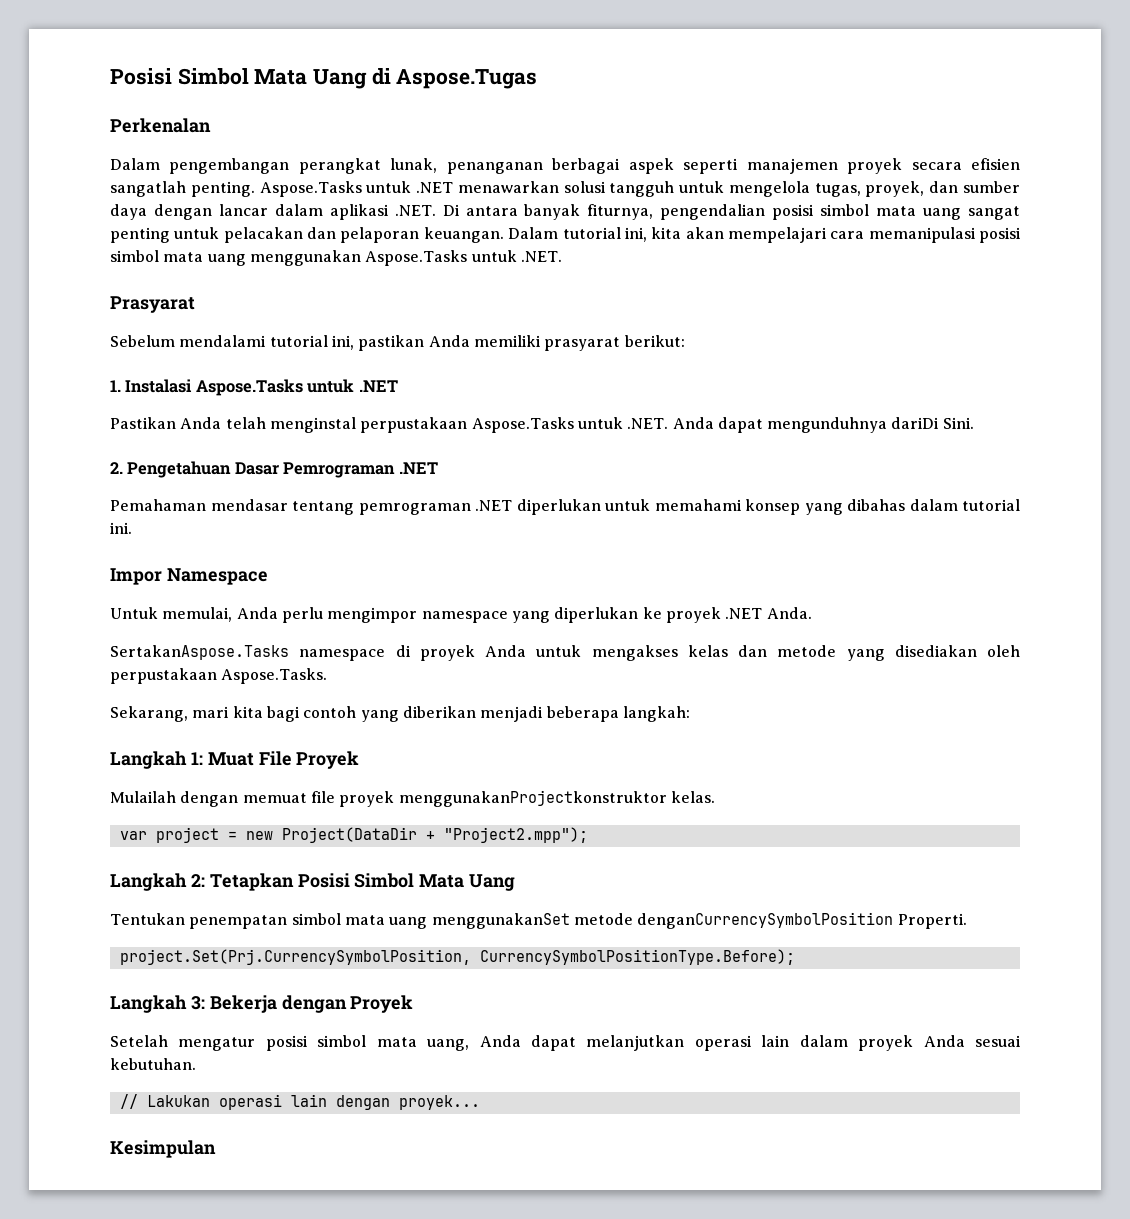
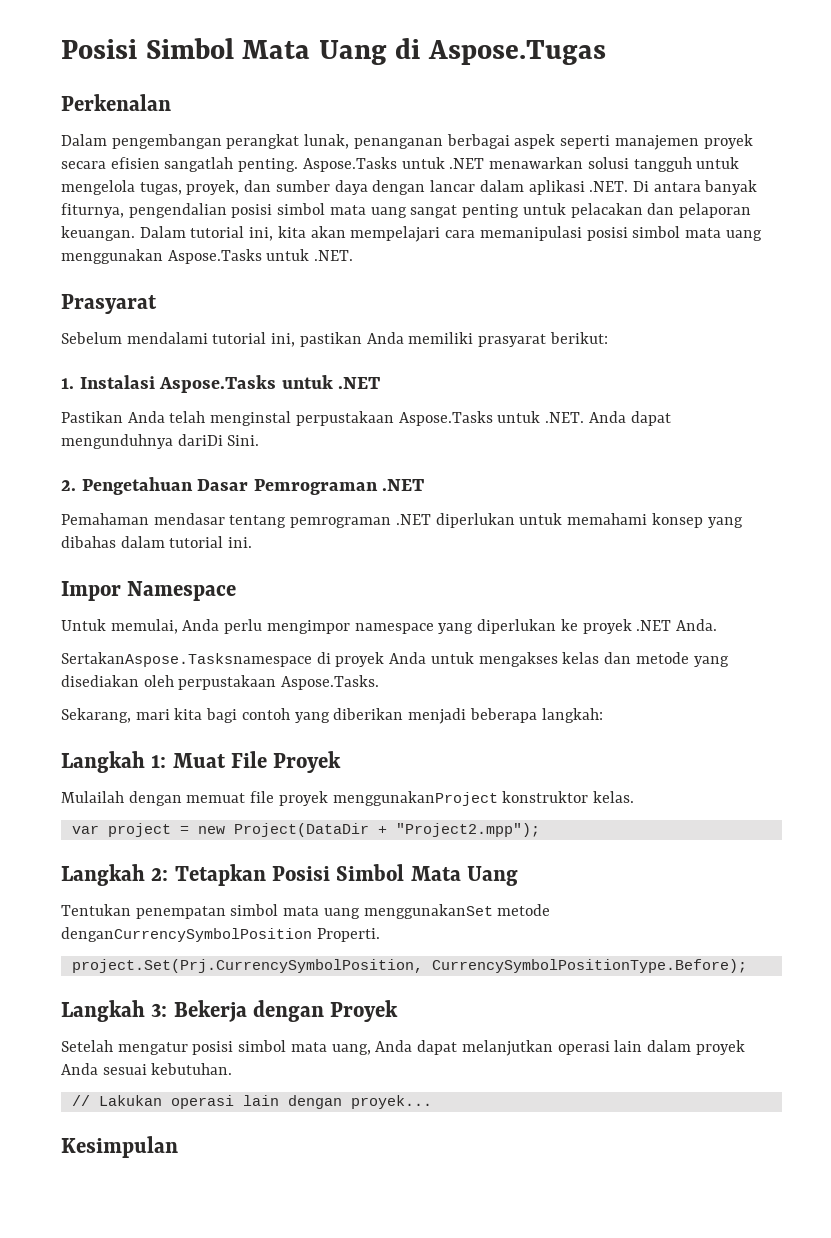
[110,645,386,661] SertakanAspose.Tasks namespace -> [61,652,312,667] SertakanAspose.Tasksnamespace
[398,790,667,807] menggunakanProjectkonstruktor -> [332,791,589,806] menggunakanProject konstruktor

